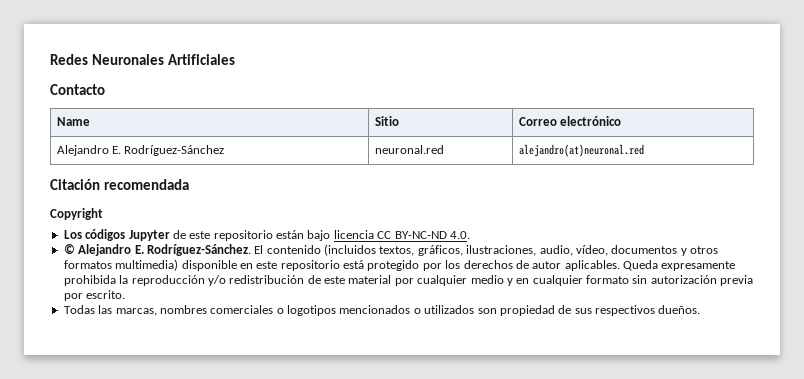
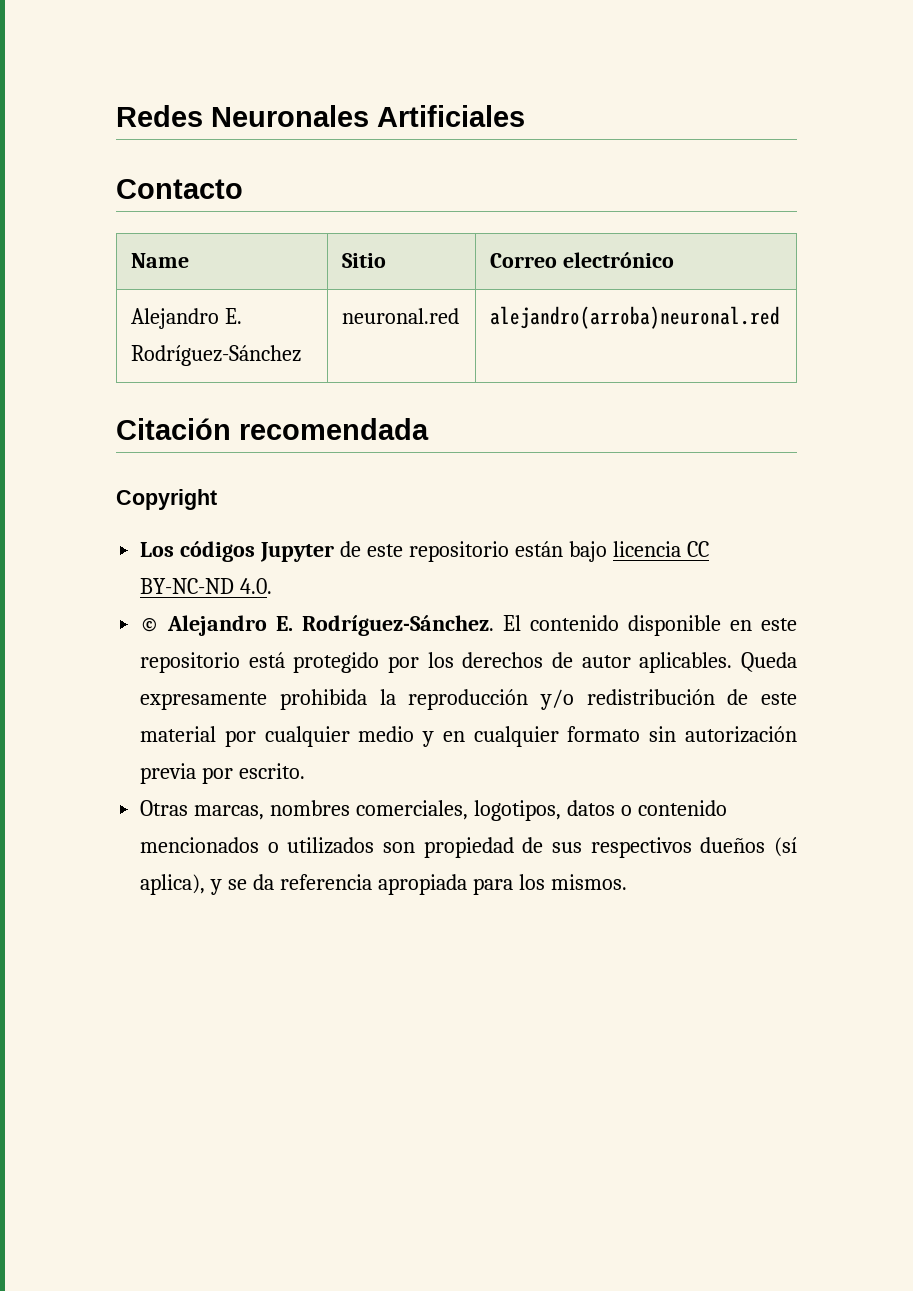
[518,144,644,157] alejandro(at)neuronal.red -> [489,306,780,329] alejandro(arroba)neuronal.red
[324,244,718,256] [63,259,179,271] (incluidos textos, gráficos, ilustraciones, audio, vídeo, documentos y otros formatos multimedia) -> (620, 623) none
[63,305,336,316] Todas las marcas, nombres comerciales o logotipos -> [140,800,727,821] Otras marcas, nombres comerciales, logotipos, datos o contenido
[658,305,701,314] dueños. -> [700,837,797,857] [140,874,627,895] dueños (sí aplica), y se da referencia apropiada para los mismos.

